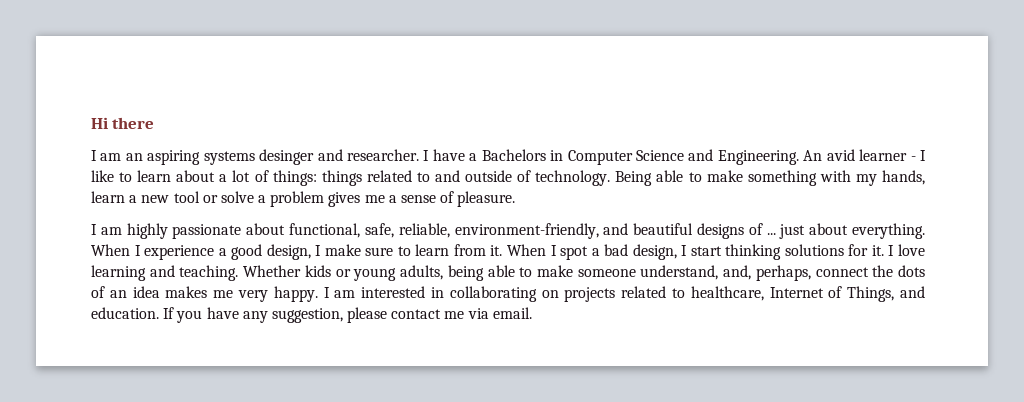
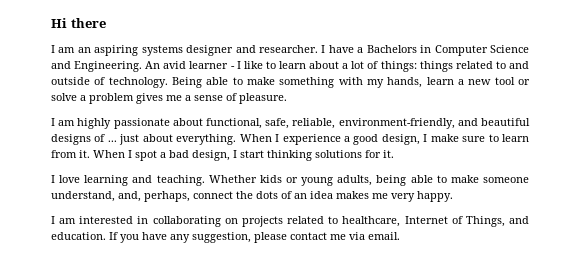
[259,149,315,165] desinger -> [186,45,234,56] designer
(884, 250) none -> (394, 154) //
(318, 294) none -> (453, 196) //

